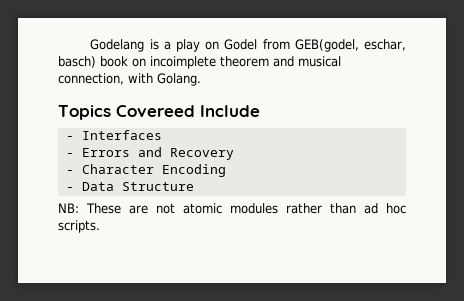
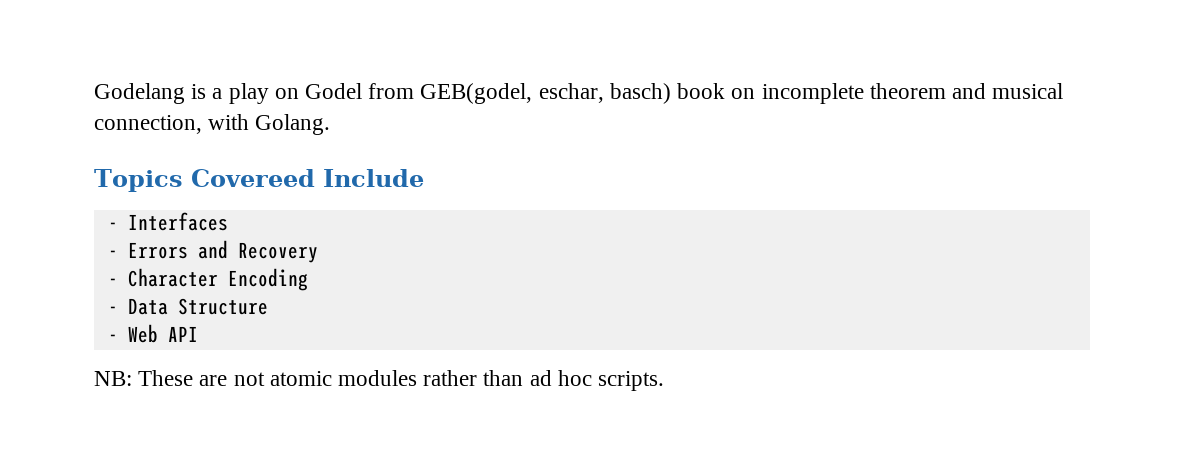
[150,56,216,69] incoimplete -> [761,83,864,104] incomplete
(194, 186) none -> [107,324,198,343] // - Web API

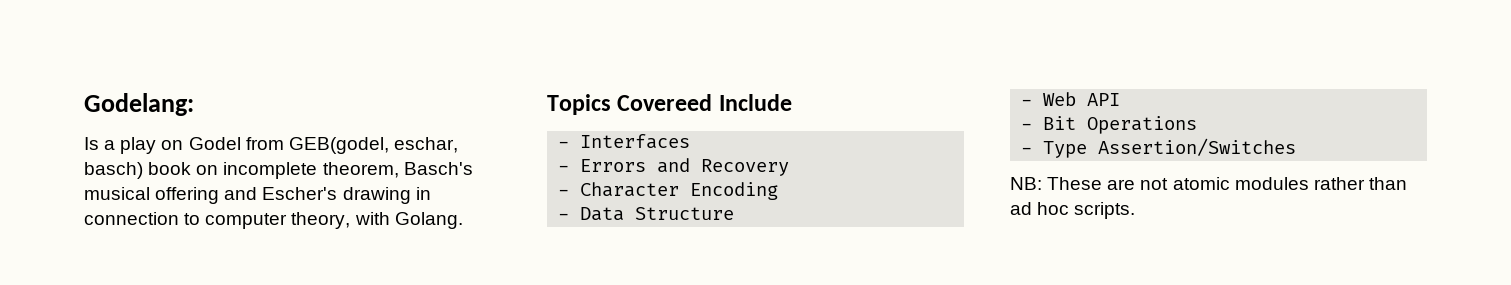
[94,83,207,104] Godelang is -> [84,93,194,116] [84,137,99,150] Godelang: // Is
[869,83,1064,99] [94,115,202,134] theorem and musical connection, -> [322,162,473,178] [84,187,431,204] [84,212,351,229] theorem, Basch's musical offering and Escher's drawing in connection to computer theory,
(198, 334) none -> [1021,116,1198,134] [1021,138,1297,158] // - Bit Operations // - Type Assertion/Switches

